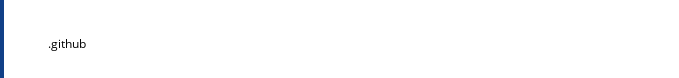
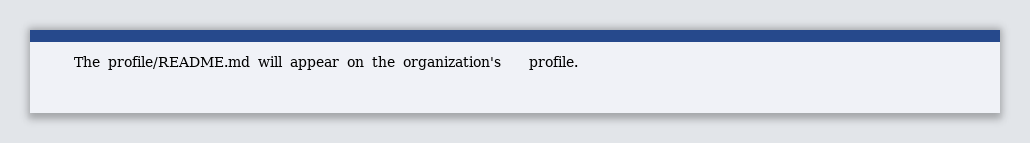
[48,39,86,51] .github -> [74,56,578,70] The profile/README.md will appear on the organization's profile.

